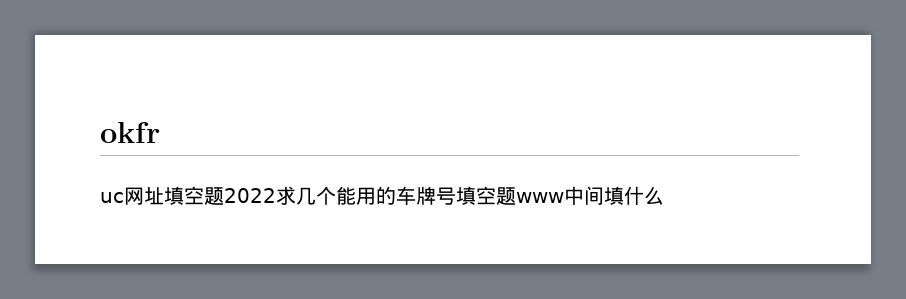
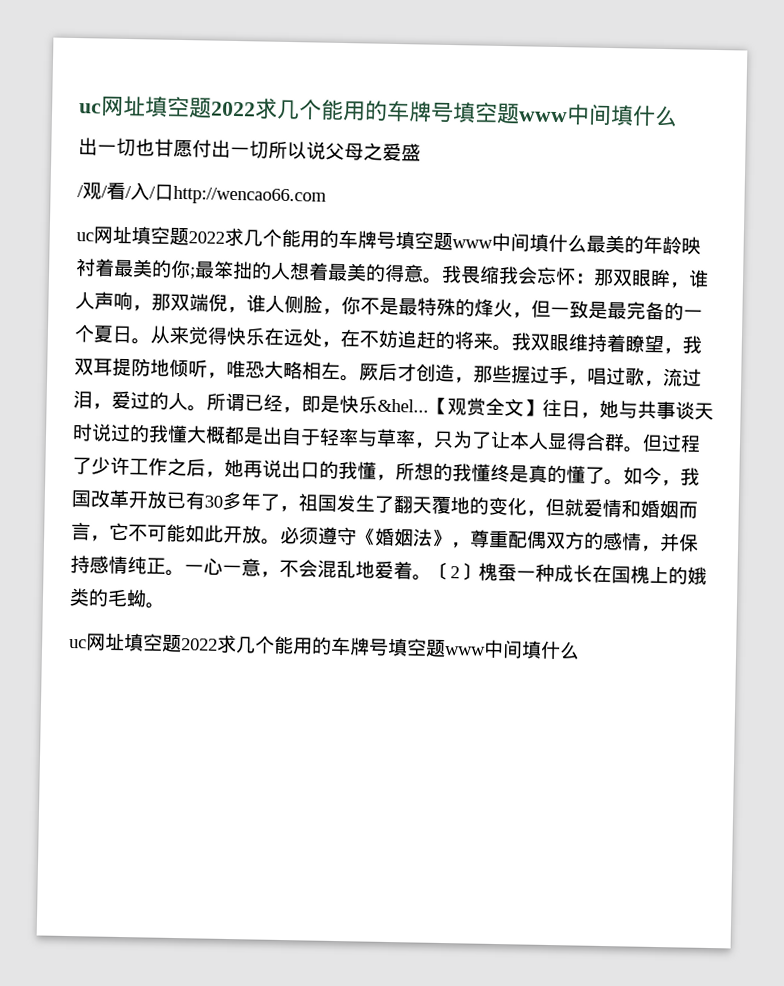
[100,122,160,143] okfr -> [79,95,678,127] [78,137,421,162] [77,181,327,206] [76,225,701,255] [75,258,709,289] [75,291,703,321] [74,324,702,355] [74,357,702,388] [73,390,714,420] [72,423,701,453] [72,456,700,487] [71,489,698,519] [71,522,699,553] [70,555,707,585] [69,588,165,609] uc网址填空题2022求几个能用的车牌号填空题www中间填什么 // 出一切也甘愿付出一切所以说父母之爱盛 // /观/看/入/口http://wencao66.com // uc网址填空题2022求几个能用的车牌号填空题www中间填什么最美的年龄映衬着最美的你;最笨拙的人想着最美的得意。我畏缩我会忘怀：那双眼眸，谁人声响，那双端倪，谁人侧脸，你不是最特殊的烽火，但一致是最完备的一个夏日。从来觉得快乐在远处，在不妨追赶的将来。我双眼维持着瞭望，我双耳提防地倾听，唯恐大略相左。厥后才创造，那些握过手，唱过歌，流过泪，爱过的人。所谓已经，即是快乐&hel...【观赏全文】往日，她与共事谈天时说过的我懂大概都是出自于轻率与草率，只为了让本人显得合群。但过程了少许工作之后，她再说出口的我懂，所想的我懂终是真的懂了。如今，我国改革开放已有30多年了，祖国发生了翻天覆地的变化，但就爱情和婚姻而言，它不可能如此开放。必须遵守《婚姻法》，尊重配偶双方的感情，并保持感情纯正。一心一意，不会混乱地爱着。〔2〕槐蚕一种成长在国槐上的娥类的毛蚴。

